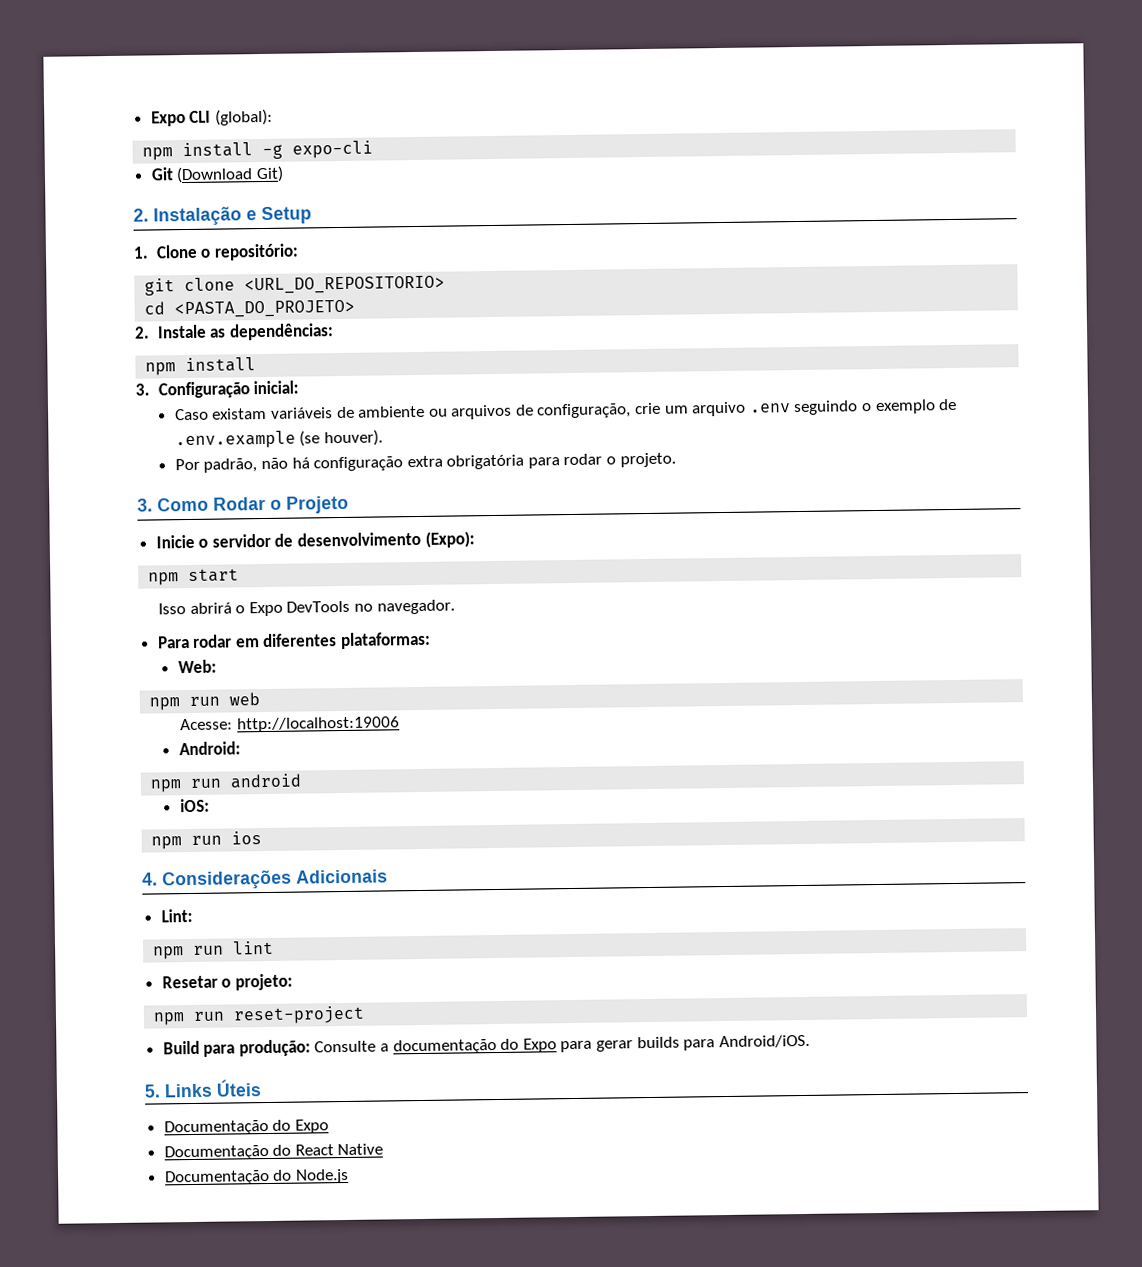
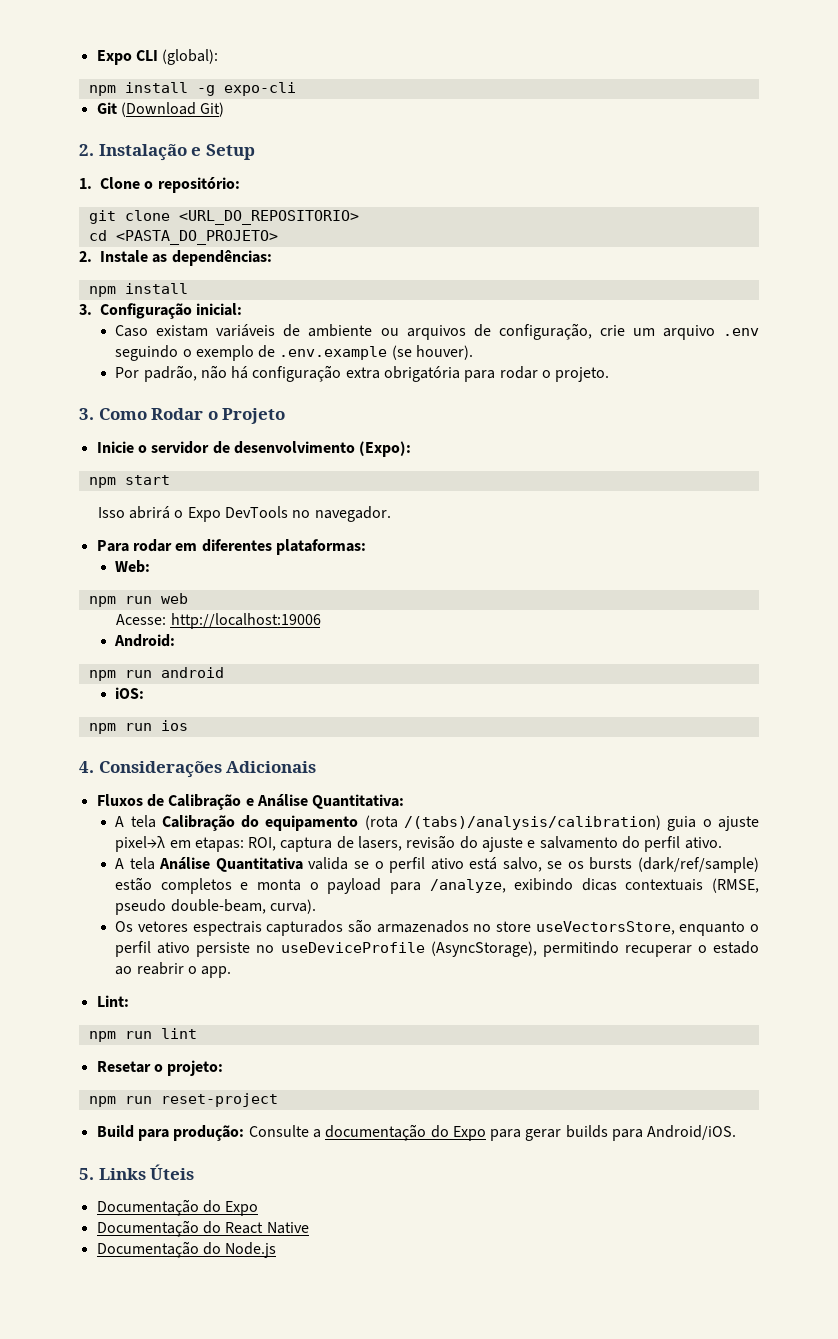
(388, 876) none -> [96,794,405,810] [115,815,759,831] [115,835,722,852] [115,857,759,873] [115,877,760,894] [115,899,316,915] [115,919,760,936] [115,941,760,957] [115,962,232,978] // Fluxos de Calibração e Análise Quantitativa: // A tela Calibração do equipamento (rota /(tabs)/analysis/calibration) guia o ajuste pixel→λ em etapas: ROI, captura de lasers, revisão do ajuste e salvamento do perfil ativo. // A tela Análise Quantitativa valida se o perfil ativo está salvo, se os bursts (dark/ref/sample) estão completos e monta o payload para /analyze, exibindo dicas contextuais (RMSE, pseudo double-beam, curva). // Os vetores espectrais capturados são armazenados no store useVectorsStore, enquanto o perfil ativo persiste no useDeviceProfile (AsyncStorage), permitindo recuperar o estado ao reabrir o app.

